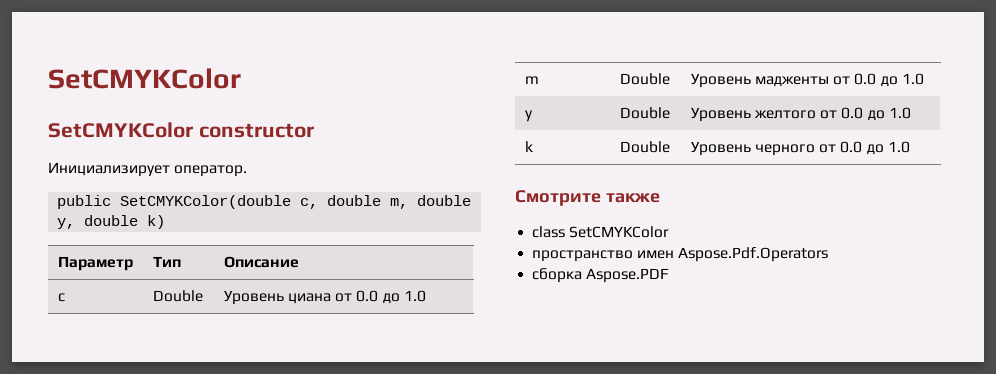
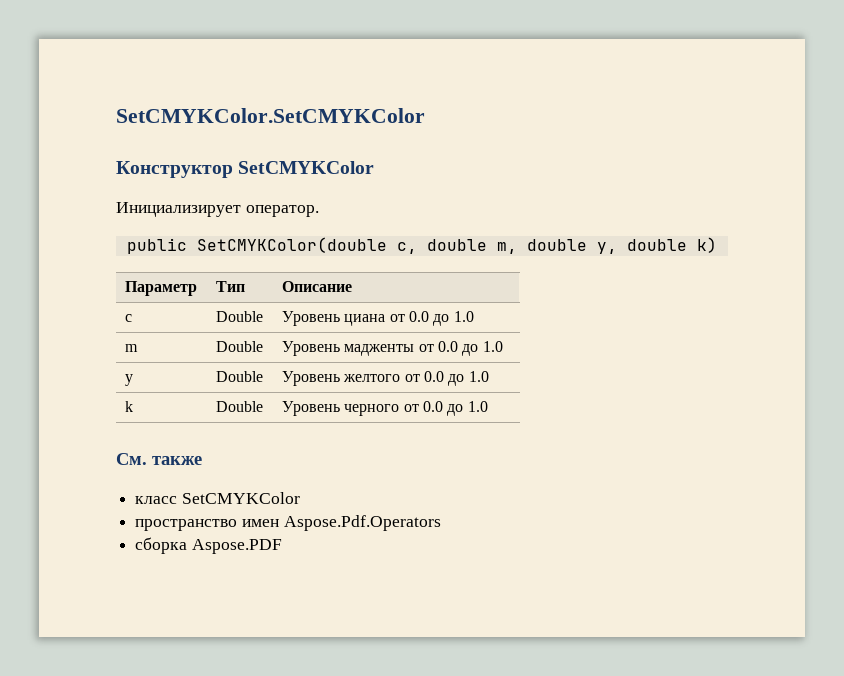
[48,68,241,89] [48,122,314,138] SetCMYKColor // SetCMYKColor constructor -> [116,108,425,123] [116,161,375,178] SetCMYKColor.SetCMYKColor // Конструктор SetCMYKColor
[515,190,601,206] Смотрите -> [116,453,147,465] См.
[532,226,566,238] class -> [135,496,178,504] класс

